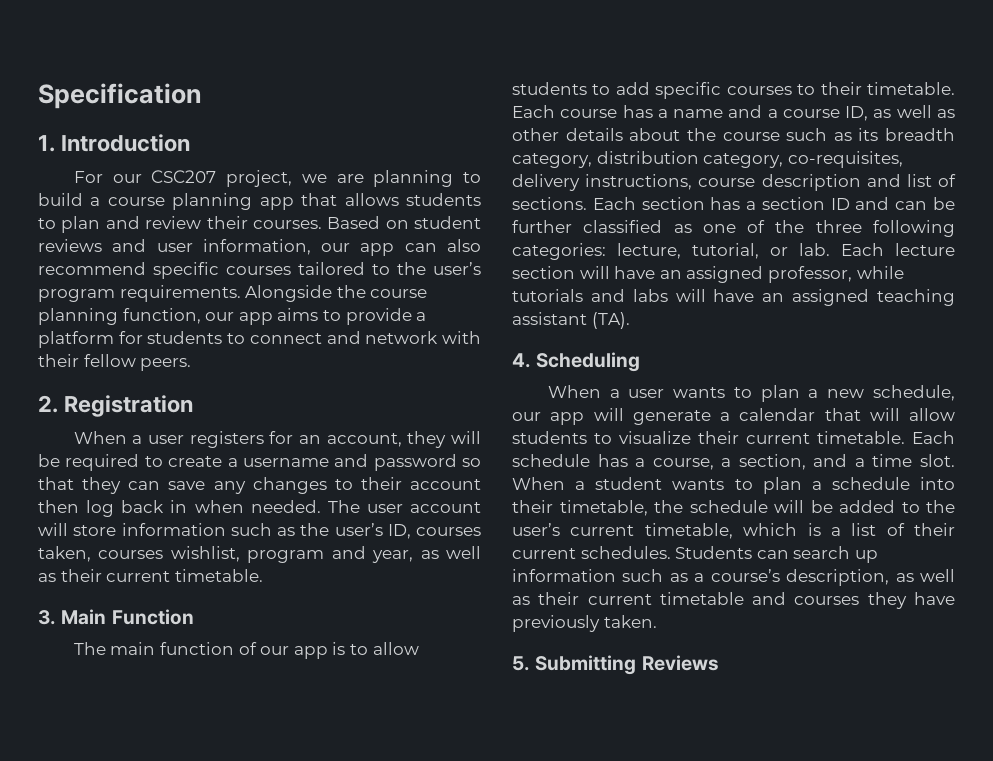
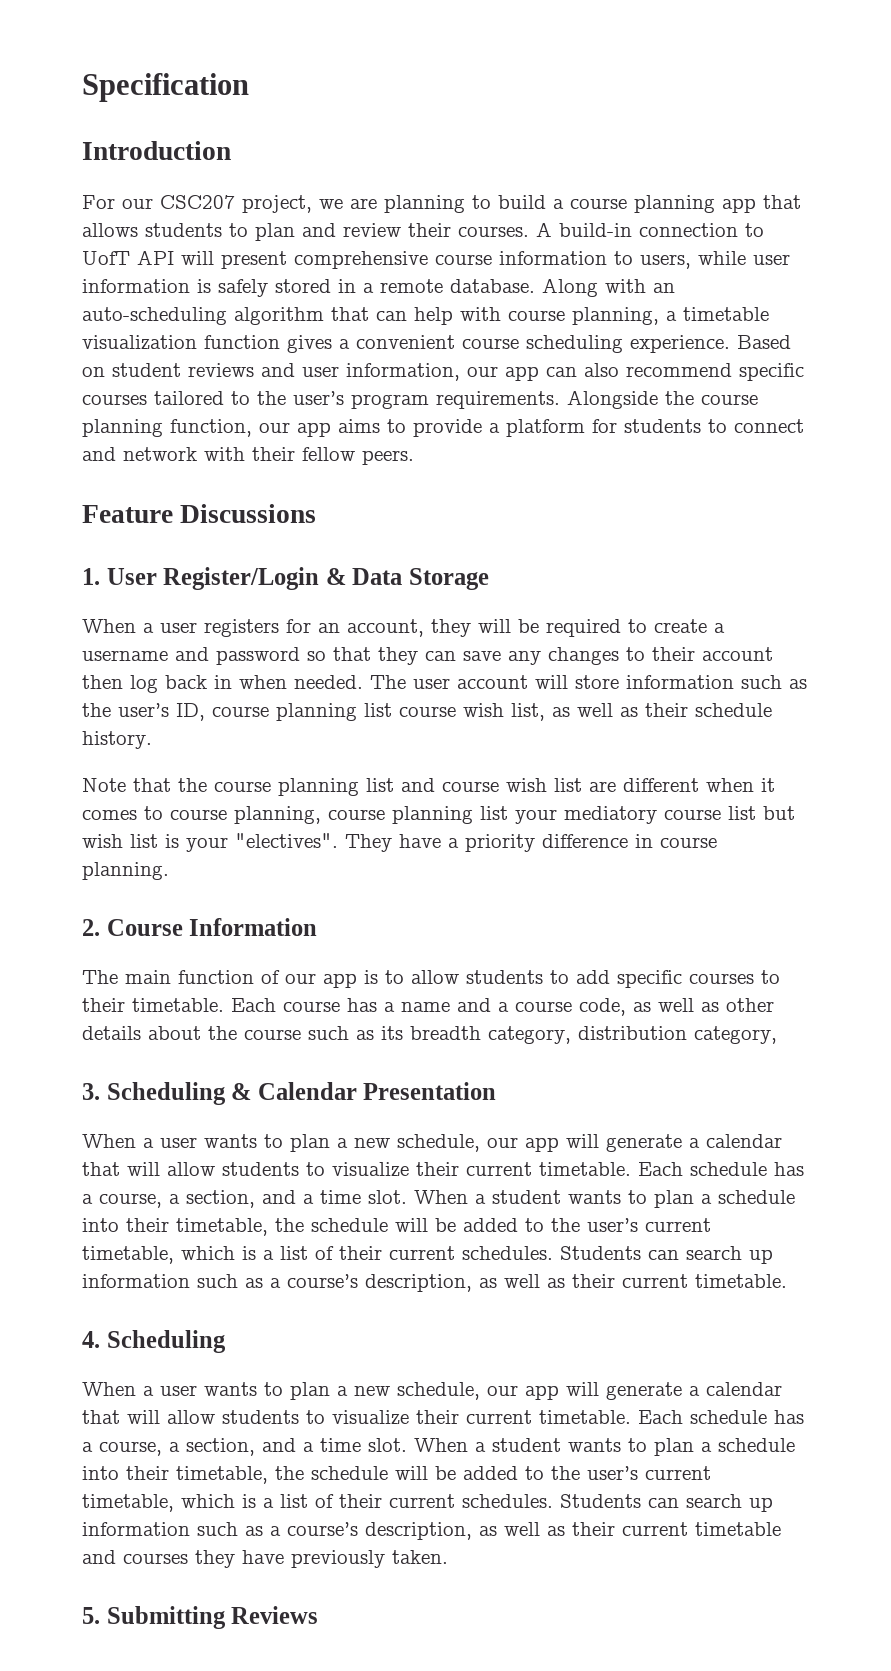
[38,135,55,152] 1. -> (249, 87) none
(322, 224) none -> [536,222,764,237] [82,250,790,269] [82,278,675,297] [82,307,769,325] [82,335,730,353] A build-in connection to UofT API will present comprehensive course information to users, while user information is safely stored in a remote database. Along with an auto-scheduling algorithm that can help with course planning, a timetable visualization function gives a convenient course scheduling experience.
[38,395,194,417] 2. Registration -> [82,504,317,523] [82,567,490,590] Feature Discussions // 1. User Register/Login & Data Storage
[416,527,481,536] [38,546,482,563] [38,569,263,582] [38,609,194,625] courses taken, courses wishlist, program and year, as well as their current timetable. // 3. Main Function -> [212,703,772,721] [82,731,152,749] [82,778,775,796] [82,806,795,824] [82,833,717,852] [82,862,169,880] [82,918,318,936] course planning list course wish list, as well as their schedule history. // Note that the course planning list and course wish list are different when it comes to course planning, course planning list your mediatory course list but wish list is your "electives". They have a priority difference in course planning. // 2. Course Information
[845,106,869,121] ID, -> [579,998,626,1016] code,
[787,151,903,168] [512,174,956,191] [512,197,955,210] [512,220,955,237] [512,243,955,260] [512,266,904,283] [512,289,955,306] [512,312,630,329] co-requisites, delivery instructions, course description and list of sections. Each section has a section ID and can be further classified as one of the three following categories: lecture, tutorial, or lab. Each lecture section will have an assigned professor, while tutorials and labs will have an assigned teaching assistant (TA). -> [82,1082,497,1105] [82,1134,782,1152] [82,1162,804,1177] [82,1190,795,1208] [82,1218,711,1236] [82,1246,773,1264] [82,1274,787,1292] // 3. Scheduling & Calendar Presentation // When a user wants to plan a new schedule, our app will generate a calendar that will allow students to visualize their current timetable. Each schedule has a course, a section, and a time slot. When a student wants to plan a schedule into their timetable, the schedule will be added to the user’s current timetable, which is a list of their current schedules. Students can search up information such as a course’s description, as well as their current timetable.

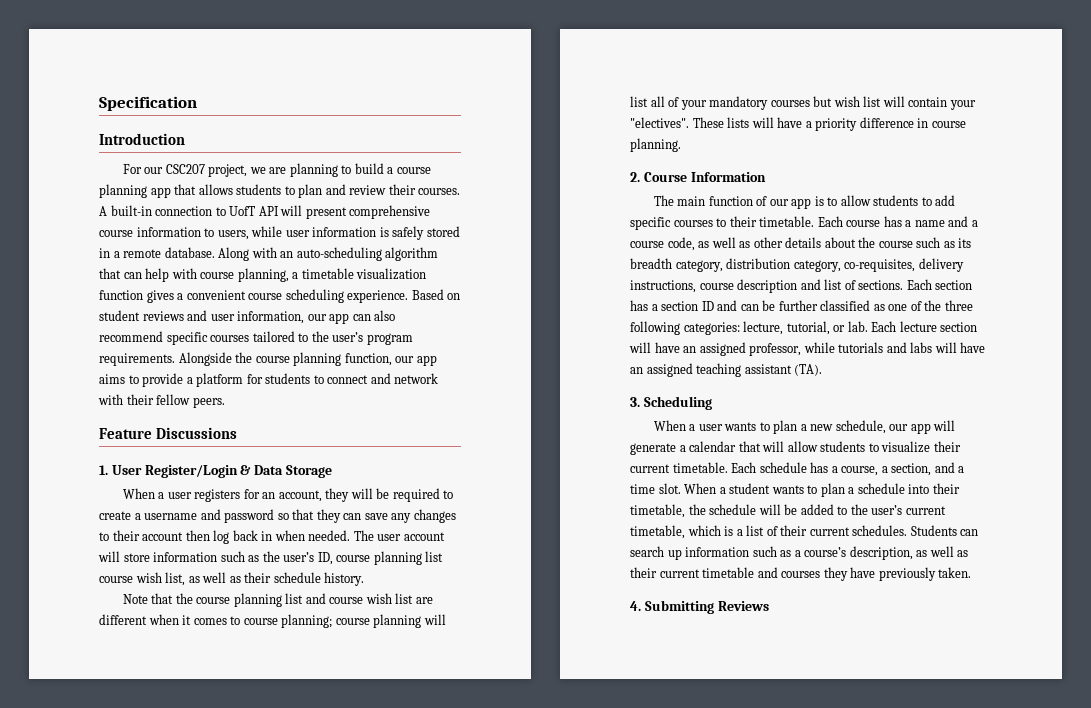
[559,223,632,237] build-in -> [110,205,152,216] built-in
[234,806,795,824] [82,833,392,852] planning, course planning list your mediatory course list but wish list is your "electives". They -> [281,614,446,628] [630,96,976,110] [630,117,774,128] planning; course planning will list all of your mandatory courses but wish list will contain your "electives". These lists will
[82,1082,497,1105] [82,1134,782,1152] [82,1162,804,1177] [82,1190,795,1208] [82,1218,711,1236] [82,1246,773,1264] [82,1274,787,1292] [82,1331,100,1348] // 3. Scheduling & Calendar Presentation // When a user wants to plan a new schedule, our app will generate a calendar that will allow students to visualize their current timetable. Each schedule has a course, a section, and a time slot. When a student wants to plan a schedule into their timetable, the schedule will be added to the user’s current timetable, which is a list of their current schedules. Students can search up information such as a course’s description, as well as their current timetable. // 4. -> [844,258,964,272] [630,279,973,293] [630,300,973,311] [630,321,978,335] [629,342,986,356] [630,363,823,377] [630,397,640,407] co-requisites, delivery instructions, course description and list of sections. Each section has a section ID and can be further classified as one of the three following categories: lecture, tutorial, or lab. Each lecture section will have an assigned professor, while tutorials and labs will have an assigned teaching assistant (TA). // 3.
[82,1607,100,1624] 5. -> [630,601,641,611] 4.

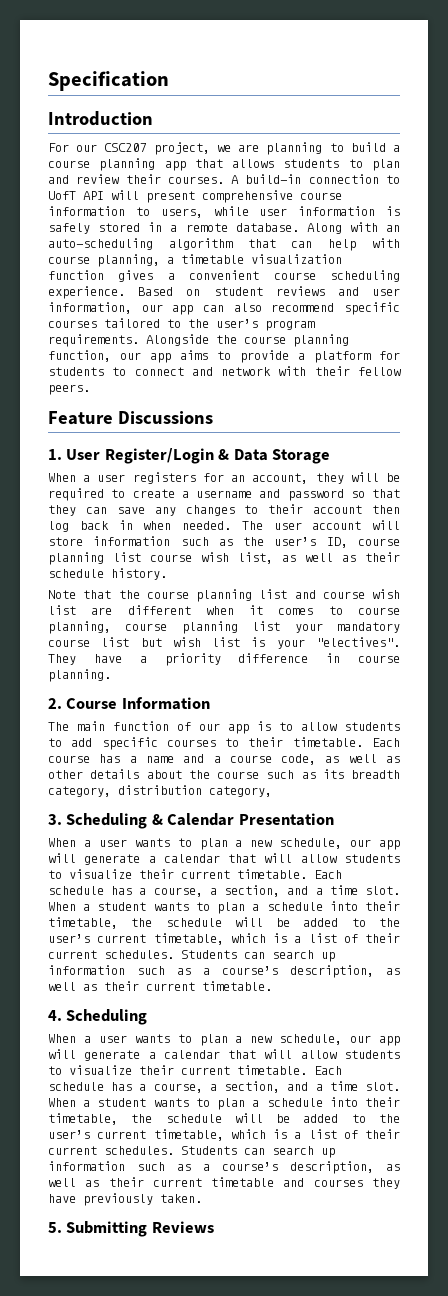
[110,205,152,216] built-in -> [245,174,302,184] build-in
[281,614,446,628] [630,96,976,110] [630,117,774,128] planning; course planning will list all of your mandatory courses but wish list will contain your "electives". These lists will -> [48,621,400,634] [48,637,400,649] [48,654,76,665] planning, course planning list your mandatory course list but wish list is your "electives". They
[844,258,964,272] [630,279,973,293] [630,300,973,311] [630,321,978,335] [629,342,986,356] [630,363,823,377] [630,397,640,407] co-requisites, delivery instructions, course description and list of sections. Each section has a section ID and can be further classified as one of the three following categories: lecture, tutorial, or lab. Each lecture section will have an assigned professor, while tutorials and labs will have an assigned teaching assistant (TA). // 3. -> [48,813,334,829] [48,838,400,850] [48,853,400,865] [48,869,342,879] [48,885,401,897] [48,901,401,914] [48,917,400,929] [48,933,400,945] [48,950,335,962] [48,965,400,978] [48,981,272,991] [48,1010,62,1021] // 3. Scheduling & Calendar Presentation // When a user wants to plan a new schedule, our app will generate a calendar that will allow students to visualize their current timetable. Each schedule has a course, a section, and a time slot. When a student wants to plan a schedule into their timetable, the schedule will be added to the user’s current timetable, which is a list of their current schedules. Students can search up information such as a course’s description, as well as their current timetable. // 4.
[630,601,641,611] 4. -> [48,1222,62,1233] 5.

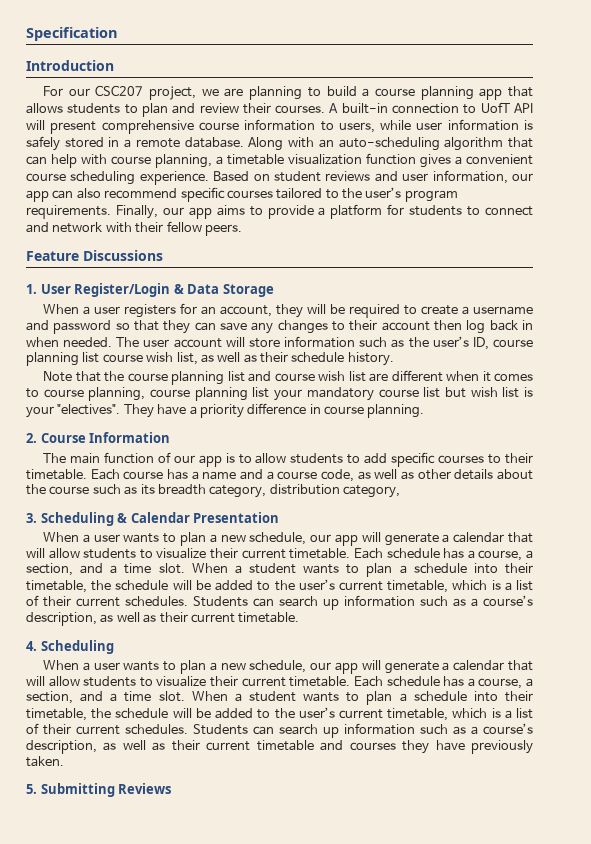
[245,174,302,184] build-in -> [341,103,388,114] built-in
[146,334,349,347] [48,350,111,362] Alongside the course planning function, -> [115,205,158,219] Finally,

